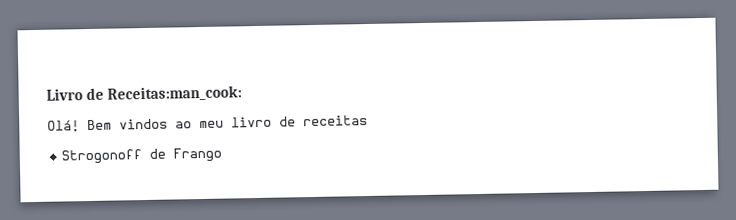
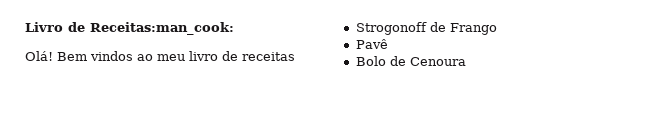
(223, 155) none -> [355,39,388,49] [355,56,466,66] // Pavê // Bolo de Cenoura

